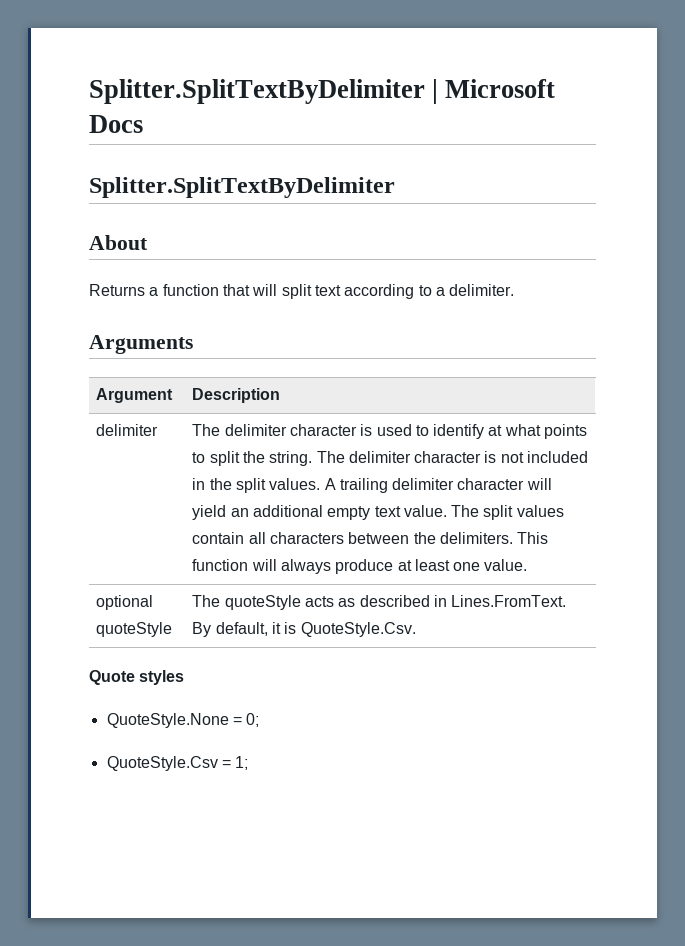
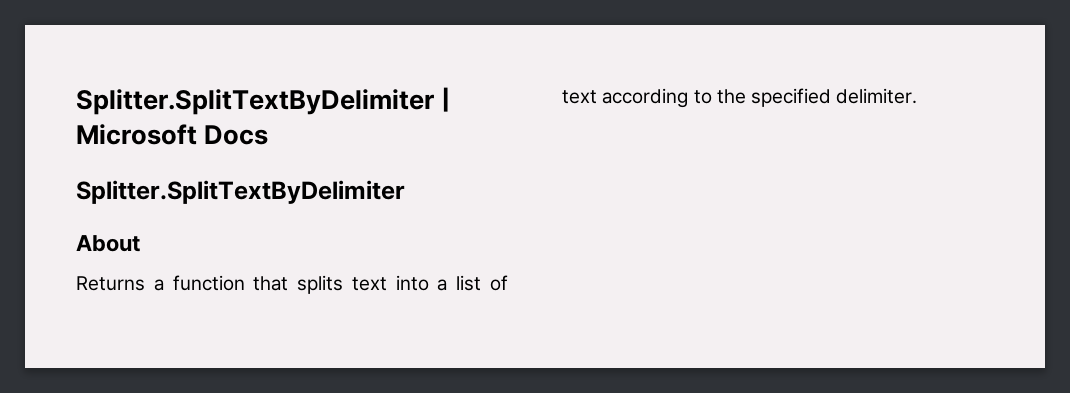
[252,284,312,299] will split -> [297,275,508,294] splits text into a list of
[435,287,445,296] a -> [716,88,832,107] the specified
[89,335,193,354] [96,388,174,403] [192,388,281,403] [96,424,159,436] [192,424,588,439] [192,451,589,466] [192,478,552,493] [192,505,564,520] [192,532,549,544] [192,559,528,574] [96,595,154,610] [96,622,173,637] [192,595,567,610] [192,622,416,637] [89,670,185,685] [106,713,260,728] [106,756,249,771] // Arguments // Argument | Description // delimiter | The delimiter character is used to identify at what points to split the string. The delimiter character is not included in the split values. A trailing delimiter character will yield an additional empty text value. The split values contain all characters between the delimiters. This function will always produce at least one value. // optional quoteStyle | The quoteStyle acts as described in Lines.FromText. By default, it is QuoteStyle.Csv. // Quote styles // QuoteStyle.None = 0; // QuoteStyle.Csv = 1; -> (918, 96) none

